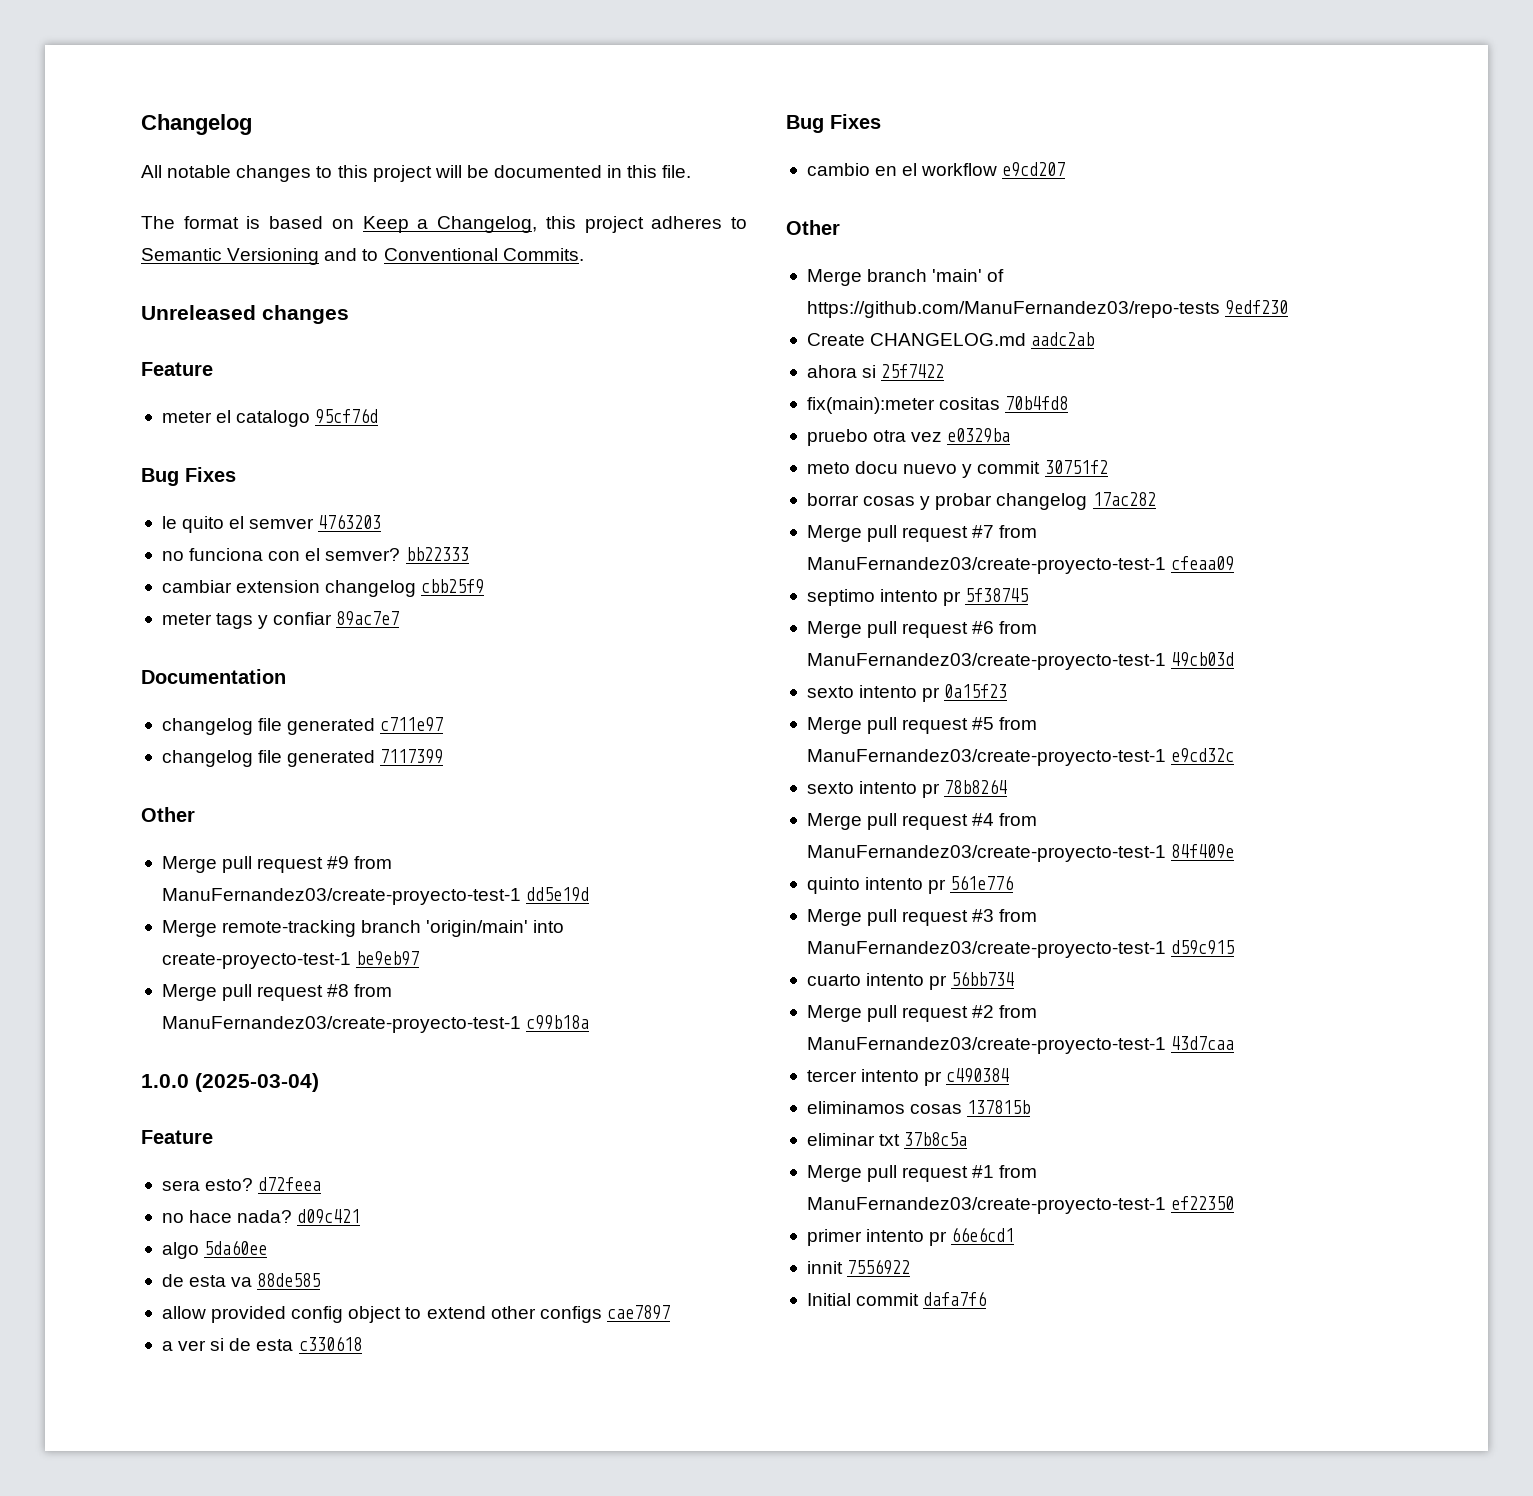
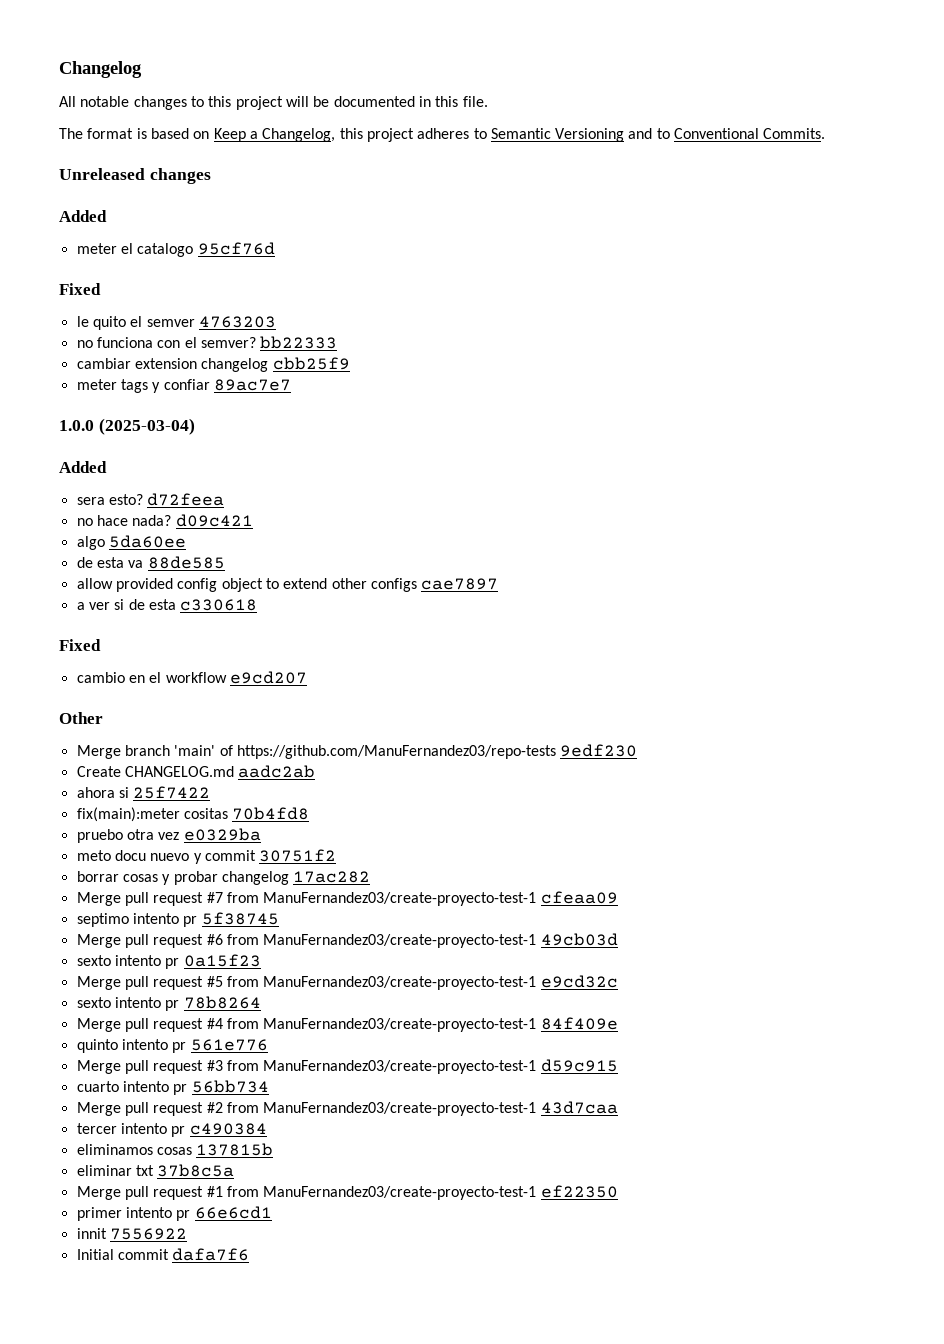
[141,362,213,376] Feature -> [59,210,107,222] Added
[141,467,236,486] Bug Fixes -> [59,283,101,295] Fixed
[141,669,286,684] [161,717,444,735] [161,749,444,767] [141,807,195,822] [161,856,393,873] [161,887,590,905] [161,920,565,937] [161,951,420,969] [161,984,393,1001] [161,1015,590,1033] // Documentation // changelog file generated c711e97 // changelog file generated 7117399 // Other // Merge pull request #9 from ManuFernandez03/create-proyecto-test-1 dd5e19d // Merge remote-tracking branch 'origin/main' into create-proyecto-test-1 be9eb97 // Merge pull request #8 from ManuFernandez03/create-proyecto-test-1 c99b18a -> (291, 385) none
[141,1130,213,1144] Feature -> [59,461,107,473] Added
[786,114,881,133] Bug Fixes -> [59,639,101,651] Fixed

